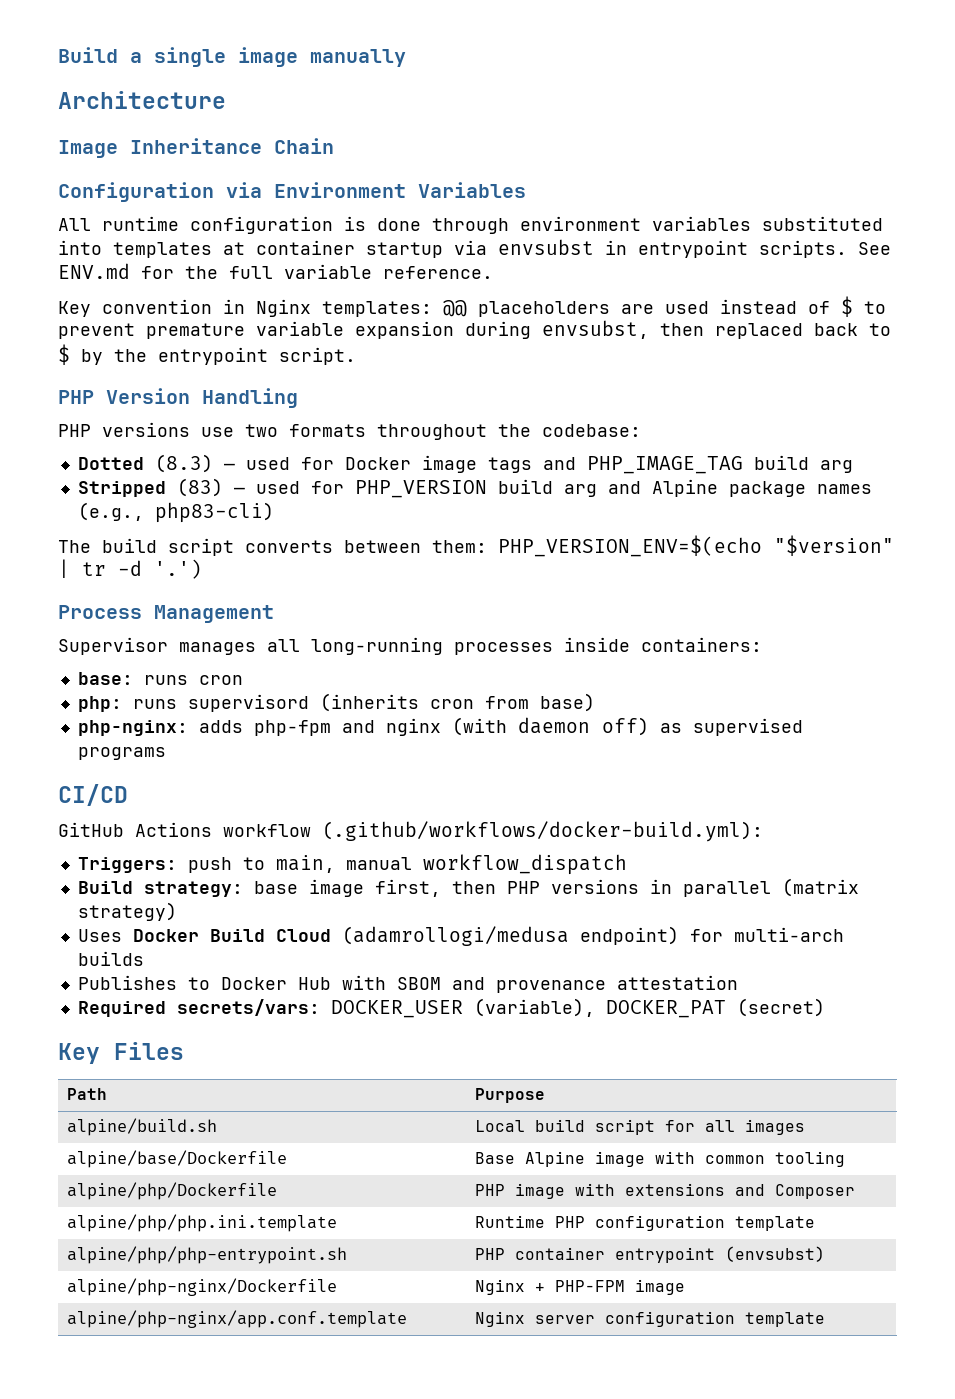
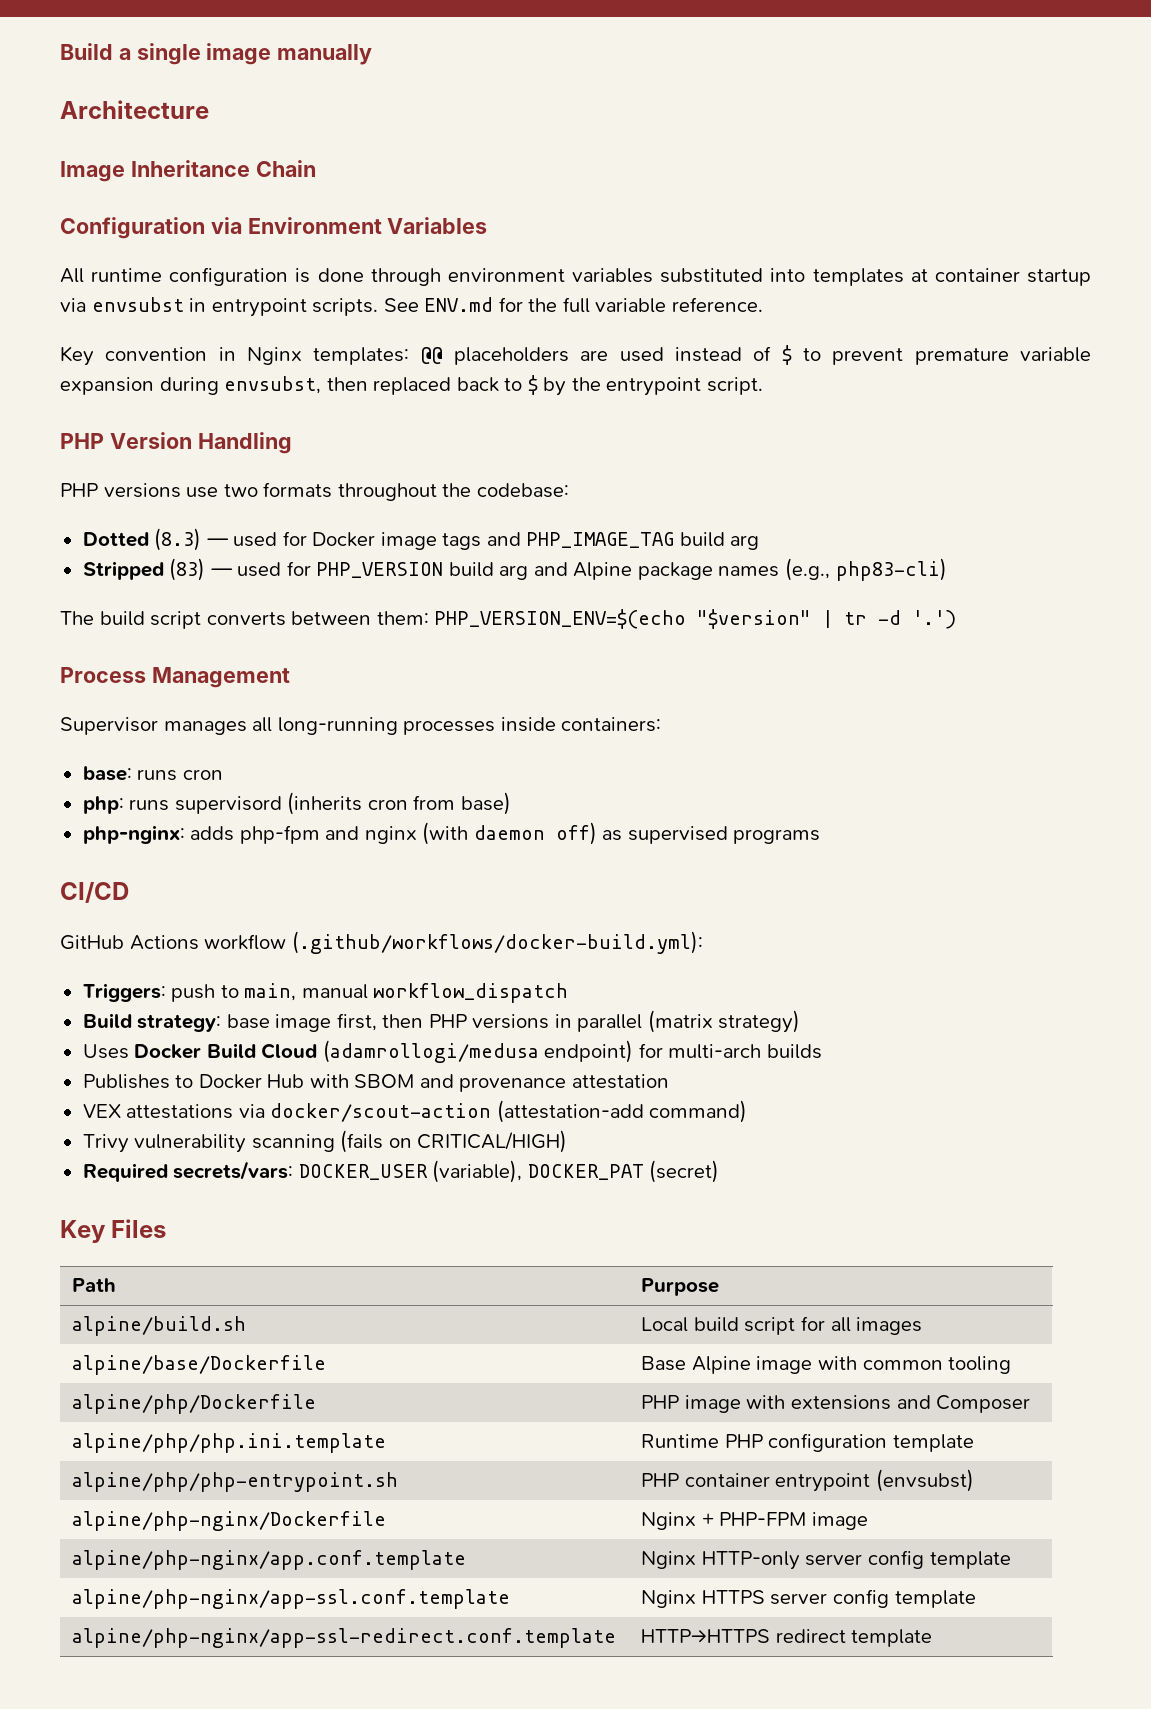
(738, 982) none -> [82,1100,748,1123] [82,1130,568,1153] // VEX attestations via docker/scout-action (attestation-add command) // Trivy vulnerability scanning (fails on CRITICAL/HIGH)
[535,1311,736,1327] server configuration -> [701,1550,1011,1570] [72,1589,511,1609] [641,1589,976,1608] [72,1628,617,1648] [641,1629,846,1643] HTTP-only server config template // alpine/php-nginx/app-ssl.conf.template | Nginx HTTPS server config template // alpine/php-nginx/app-ssl-redirect.conf.template | HTTP→HTTPS redirect

